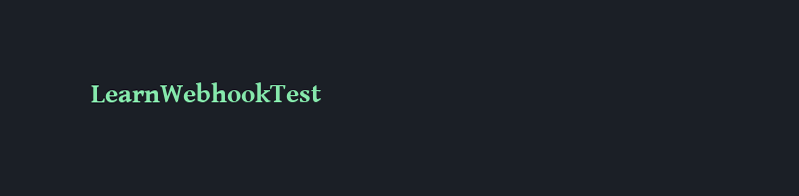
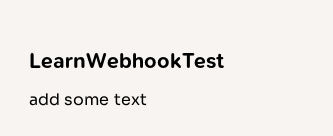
(322, 92) none -> [29,93,147,106] // add some text

